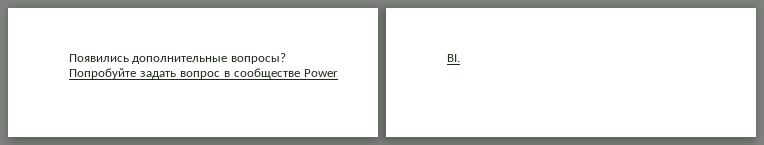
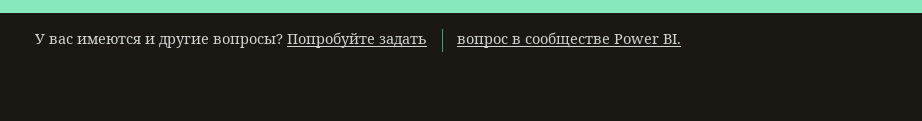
[69,54,228,64] Появились дополнительные -> [35,34,209,48] У вас имеются и другие

